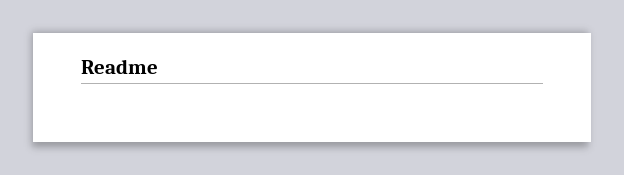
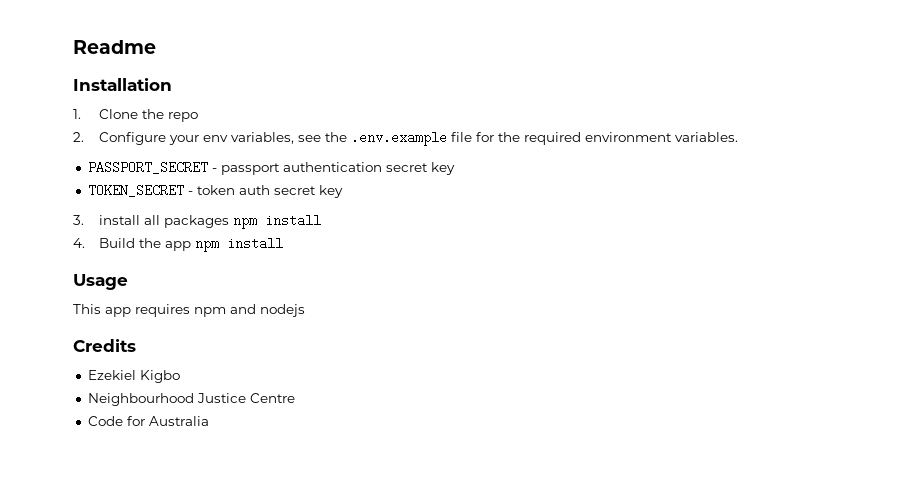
(158, 66) none -> [73,78,172,91] [73,109,199,122] [73,131,739,146] [87,161,455,175] [87,184,343,198] [73,214,322,229] [73,237,284,252] [73,274,128,290] [73,304,305,317] [73,339,136,352] [87,370,180,383] [87,393,295,406] [87,416,209,426] // Installation // 1. Clone the repo // 2. Configure your env variables, see the .env.example file for the required environment variables. // PASSPORT_SECRET - passport authentication secret key // TOKEN_SECRET - token auth secret key // 3. install all packages npm install // 4. Build the app npm install // Usage // This app requires npm and nodejs // Credits // Ezekiel Kigbo // Neighbourhood Justice Centre // Code for Australia

